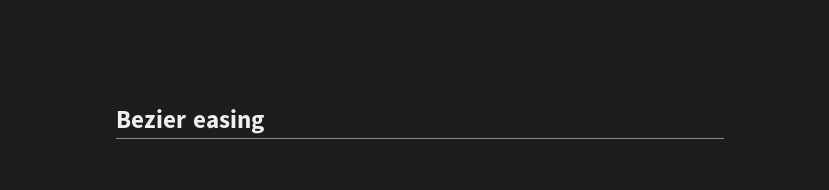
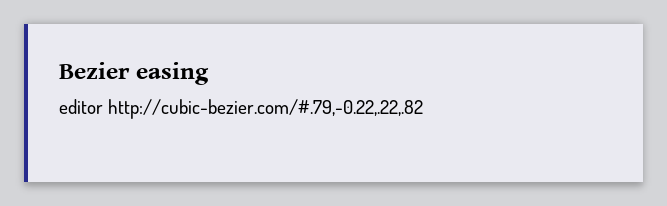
(264, 121) none -> [59,99,424,119] // editor http://cubic-bezier.com/#.79,-0.22,.22,.82

